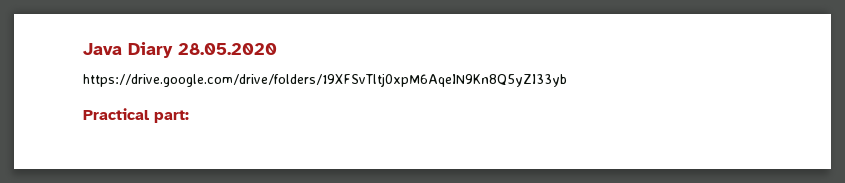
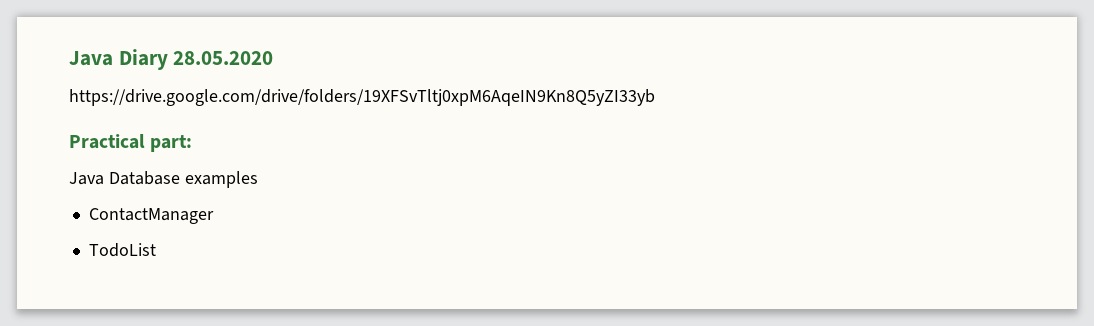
(189, 116) none -> [69,171,258,188] [88,208,214,224] [88,243,156,257] // Java Database examples // ContactManager // TodoList

